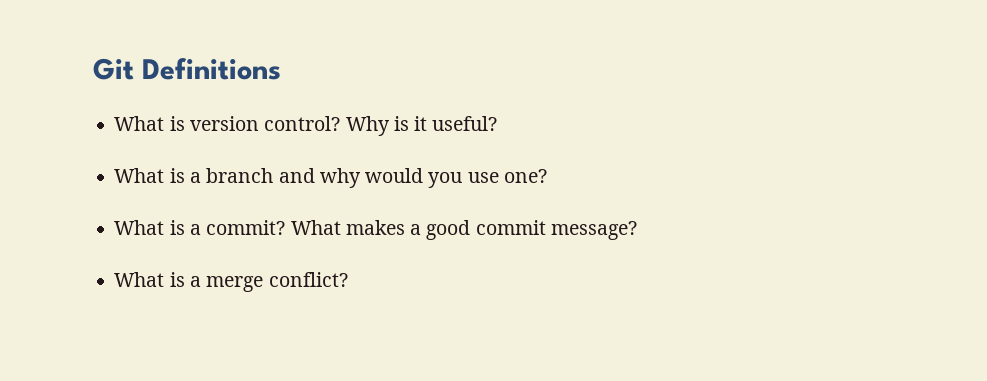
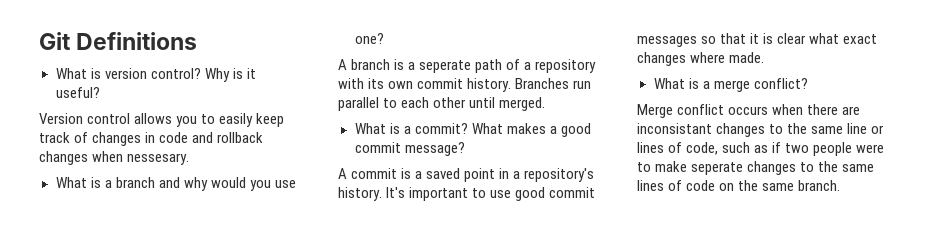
(498, 123) none -> [39,113,285,127] [39,132,264,146] [39,151,190,165] // Version control allows you to easily keep track of changes in code and rollback changes when nessesary.
(547, 176) none -> [338,59,597,73] [338,78,592,92] [338,97,546,111] // A branch is a seperate path of a repository with its own commit history. Branches run parallel to each other until merged.
(637, 230) none -> [338,168,595,182] [338,187,596,201] [637,33,878,47] [637,52,765,66] // A commit is a saved point in a repository's history. It's important to use good commit messages so that it is clear what exact changes where made.
(348, 279) none -> [637,104,861,118] [637,123,885,137] [637,142,885,156] [637,161,875,175] [637,180,841,191] // Merge conflict occurs when there are inconsistant changes to the same line or lines of code, such as if two people were to make seperate changes to the same lines of code on the same branch.

